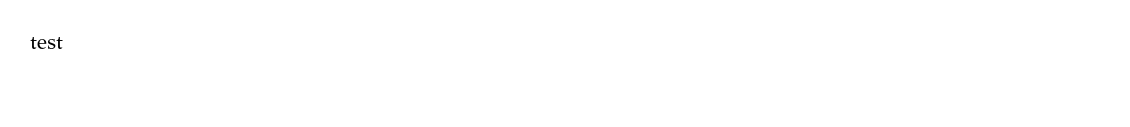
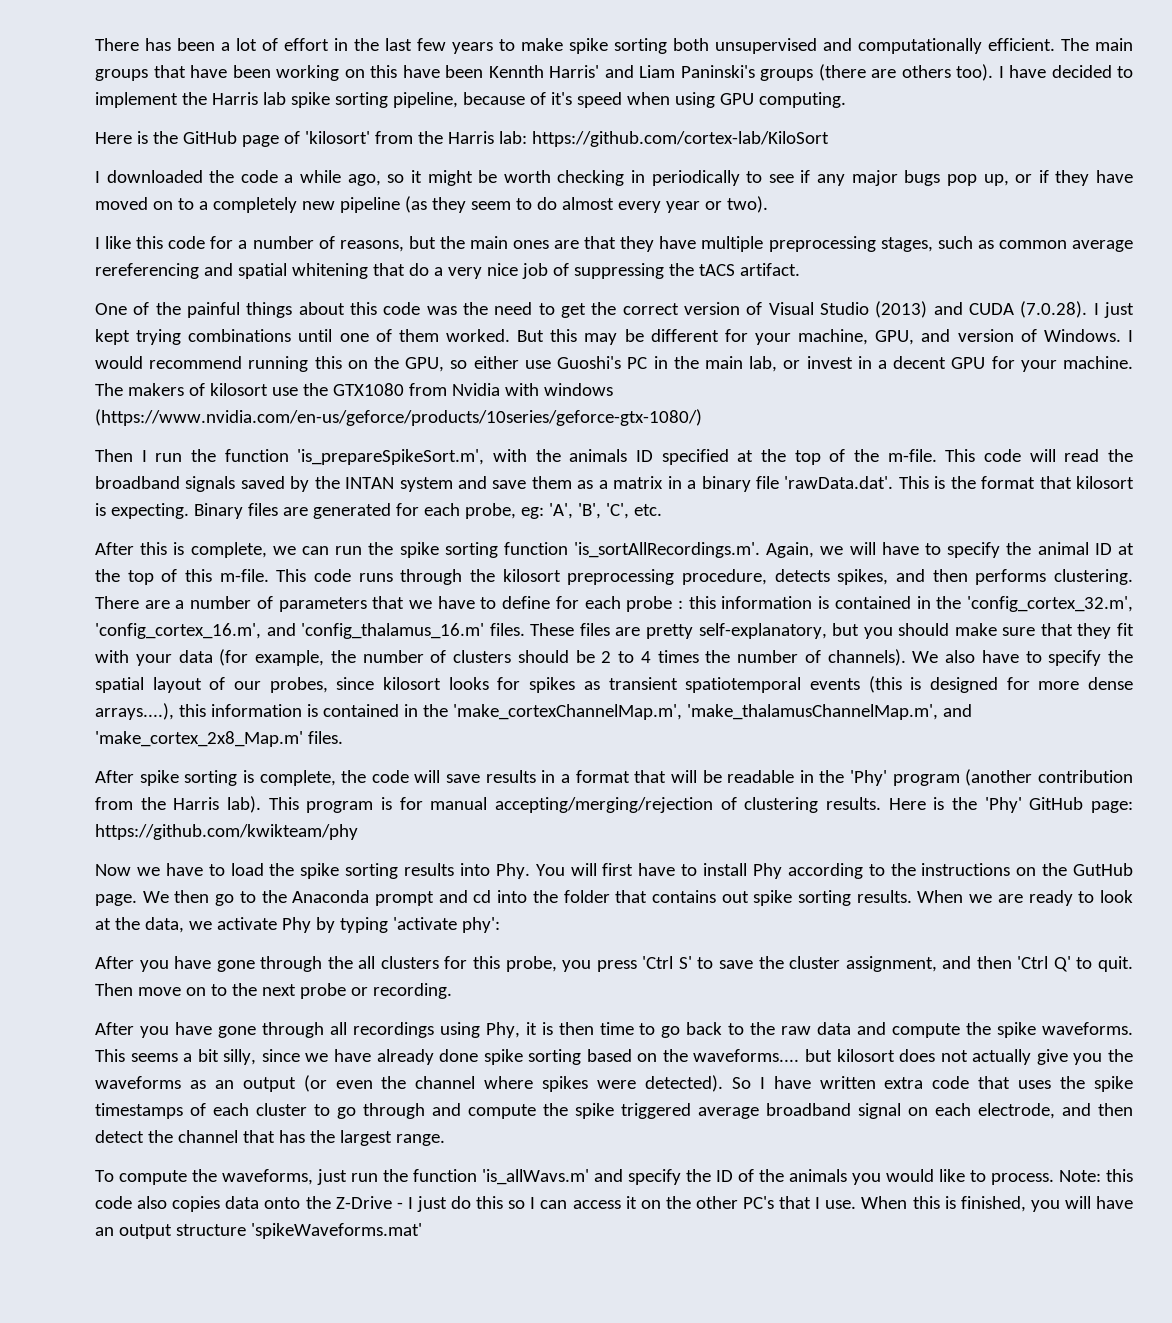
[30,37,63,49] test -> [95,38,1133,54] [95,64,1133,81] [95,92,846,108] [95,131,829,147] [95,170,1134,186] [95,196,768,213] [95,236,1133,252] [95,263,800,279] [95,301,1135,318] [95,329,1133,345] [95,356,1134,372] [95,383,613,396] [95,409,702,426] [95,449,1133,465] [95,476,1134,492] [95,503,662,519] [95,542,1134,558] [95,569,1133,585] [95,596,1133,612] [95,623,1134,639] [95,649,1133,666] [95,676,1134,693] [95,703,972,720] [95,731,343,747] [95,769,1133,786] [95,796,1133,813] [95,824,358,840] [95,863,1133,879] [95,890,1134,906] [95,917,500,933] [95,956,1133,972] [95,983,452,999] [95,1022,1134,1038] [95,1049,1134,1065] [95,1075,1134,1092] [95,1103,1133,1119] [95,1130,445,1146] [95,1169,1133,1185] [95,1196,1134,1212] [95,1223,422,1239] There has been a lot of effort in the last few years to make spike sorting both unsupervised and computationally efficient. The main groups that have been working on this have been Kennth Harris' and Liam Paninski's groups (there are others too). I have decided to implement the Harris lab spike sorting pipeline, because of it's speed when using GPU computing. // Here is the GitHub page of 'kilosort' from the Harris lab: https://github.com/cortex-lab/KiloSort // I downloaded the code a while ago, so it might be worth checking in periodically to see if any major bugs pop up, or if they have moved on to a completely new pipeline (as they seem to do almost every year or two). // I like this code for a number of reasons, but the main ones are that they have multiple preprocessing stages, such as common average rereferencing and spatial whitening that do a very nice job of suppressing the tACS artifact. // One of the painful things about this code was the need to get the correct version of Visual Studio (2013) and CUDA (7.0.28). I just kept trying combinations until one of them worked. But this may be different for your machine, GPU, and version of Windows. I would recommend running this on the GPU, so either use Guoshi's PC in the main lab, or invest in a decent GPU for your machine. The makers of kilosort use the GTX1080 from Nvidia with windows (https://www.nvidia.com/en-us/geforce/products/10series/geforce-gtx-1080/) // Then I run the function 'is_prepareSpikeSort.m', with the animals ID specified at the top of the m-file. This code will read the broadband signals saved by the INTAN system and save them as a matrix in a binary file 'rawData.dat'. This is the format that kilosort is expecting. Binary files are generated for each probe, eg: 'A', 'B', 'C', etc. // After this is complete, we can run the spike sorting function 'is_sortAllRecordings.m'. Again, we will have to specify the animal ID at the top of this m-file. This code runs through the kilosort preprocessing procedure, detects spikes, and then performs clustering. There are a number of parameters that we have to define for each probe : this information is contained in the 'config_cortex_32.m', 'config_cortex_16.m', and 'config_thalamus_16.m' files. These files are pretty self-explanatory, but you should make sure that they fit with your data (for example, the number of clusters should be 2 to 4 times the number of channels). We also have to specify the spatial layout of our probes, since kilosort looks for spikes as transient spatiotemporal events (this is designed for more dense arrays....), this information is contained in the 'make_cortexChannelMap.m', 'make_thalamusChannelMap.m', and 'make_cortex_2x8_Map.m' files. // After spike sorting is complete, the code will save results in a format that will be readable in the 'Phy' program (another contribution from the Harris lab). This program is for manual accepting/merging/rejection of clustering results. Here is the 'Phy' GitHub page: https://github.com/kwikteam/phy // Now we have to load the spike sorting results into Phy. You will first have to install Phy according to the instructions on the GutHub page. We then go to the Anaconda prompt and cd into the folder that contains out spike sorting results. When we are ready to look at the data, we activate Phy by typing 'activate phy': // After you have gone through the all clusters for this probe, you press 'Ctrl S' to save the cluster assignment, and then 'Ctrl Q' to quit. Then move on to the next probe or recording. // After you have gone through all recordings using Phy, it is then time to go back to the raw data and compute the spike waveforms. This seems a bit silly, since we have already done spike sorting based on the waveforms.... but kilosort does not actually give you the waveforms as an output (or even the channel where spikes were detected). So I have written extra code that uses the spike timestamps of each cluster to go through and compute the spike triggered average broadband signal on each electrode, and then detect the channel that has the largest range. // To compute the waveforms, just run the function 'is_allWavs.m' and specify the ID of the animals you would like to process. Note: this code also copies data onto the Z-Drive - I just do this so I can access it on the other PC's that I use. When this is finished, you will have an output structure 'spikeWaveforms.mat'

